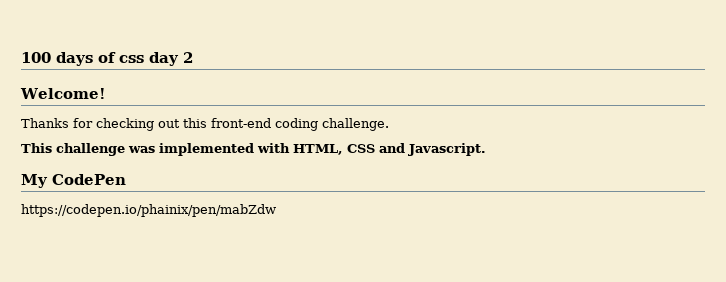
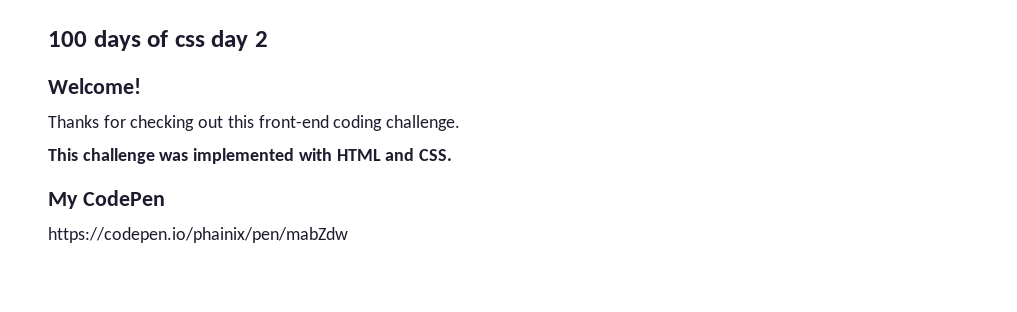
[293,143,486,156] HTML, CSS and Javascript. -> [336,148,453,161] HTML and CSS.

